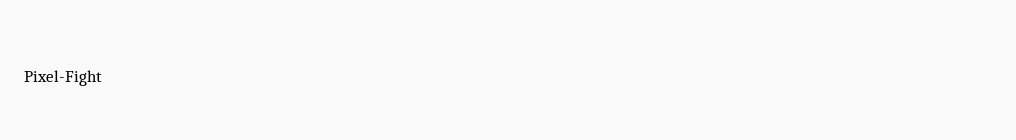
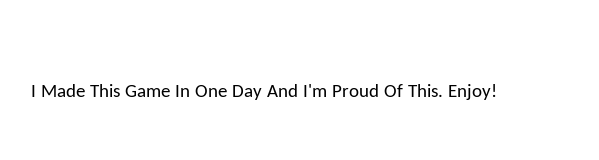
[24,70,102,86] Pixel-Fight -> [31,84,497,100] I Made This Game In One Day And I'm Proud Of This. Enjoy!

